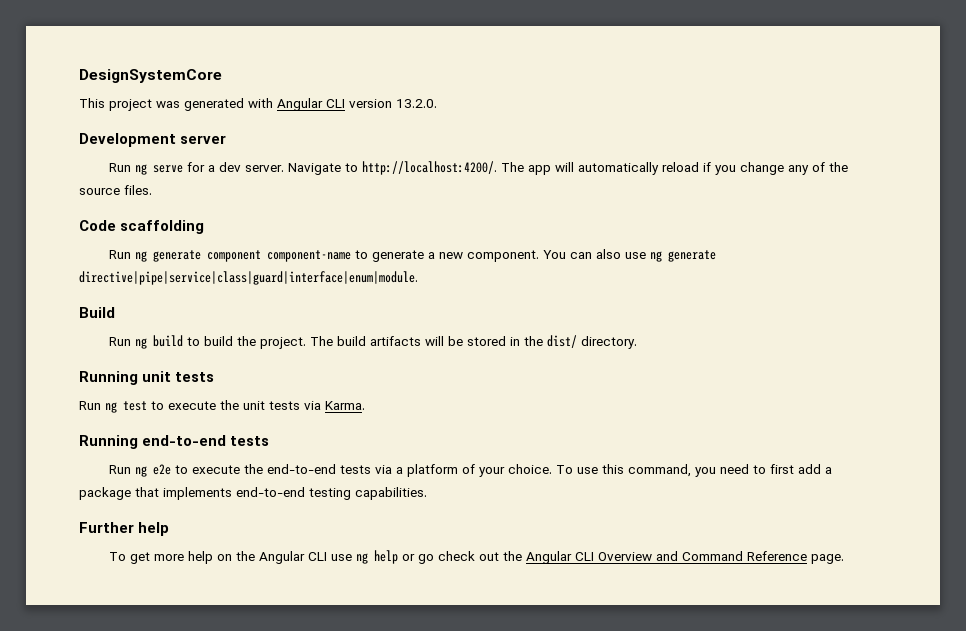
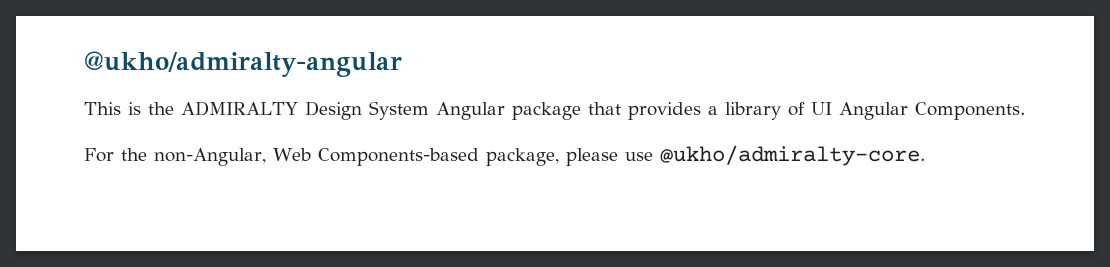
[79,69,222,83] DesignSystemCore -> [84,51,402,77] @ukho/admiralty-angular
[109,98,437,111] [79,133,227,147] [109,161,849,175] [79,185,152,195] [79,220,205,234] [109,249,717,262] [79,271,418,285] [79,307,115,318] [109,335,638,349] [79,371,215,385] [79,400,365,413] [79,435,270,449] [109,464,833,477] [79,487,427,500] [79,522,170,536] [109,550,845,564] project was generated with Angular CLI version 13.2.0. // Development server // Run ng serve for a dev server. Navigate to http://localhost:4200/. The app will automatically reload if you change any of the source files. // Code scaffolding // Run ng generate component component-name to generate a new component. You can also use ng generate directive|pipe|service|class|guard|interface|enum|module. // Build // Run ng build to build the project. The build artifacts will be stored in the dist/ directory. // Running unit tests // Run ng test to execute the unit tests via Karma. // Running end-to-end tests // Run ng e2e to execute the end-to-end tests via a platform of your choice. To use this command, you need to first add a package that implements end-to-end testing capabilities. // Further help // To get more help on the Angular CLI use ng help or go check out the Angular CLI Overview and Command Reference page. -> [128,101,1025,120] [84,145,925,166] is the ADMIRALTY Design System Angular package that provides a library of UI Angular Components. // For the non-Angular, Web Components-based package, please use @ukho/admiralty-core.

